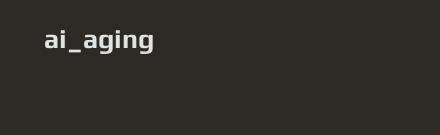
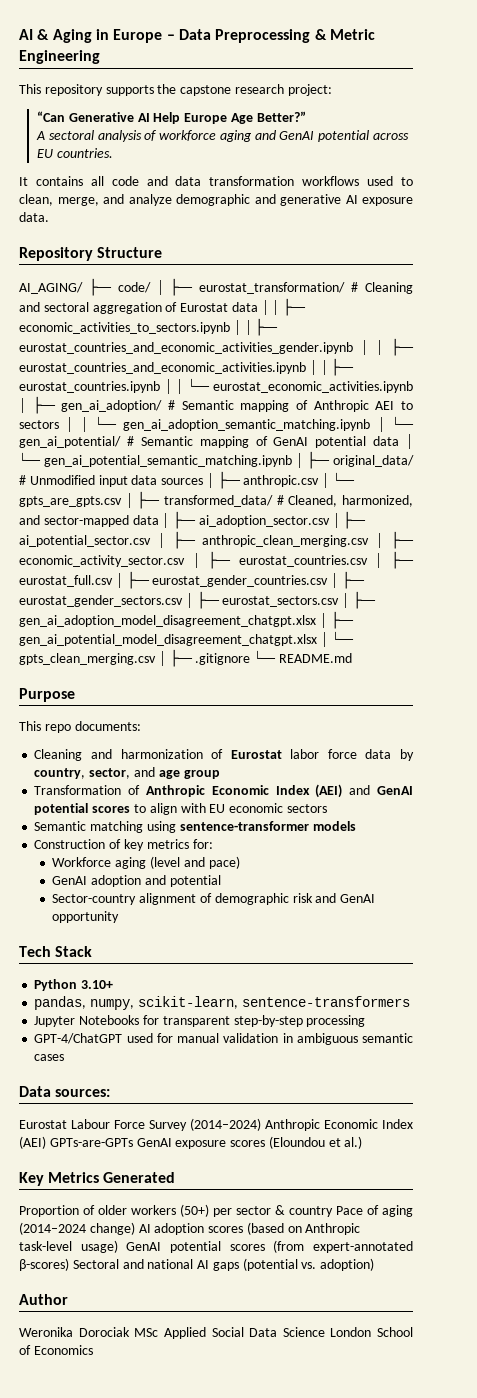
[44,30,154,54] ai_aging -> [19,29,375,43] [19,50,100,64] [19,84,332,96] [37,111,306,124] [36,130,410,142] [37,148,113,158] [19,176,414,186] [19,194,413,206] [19,212,49,222] [19,247,163,261] [19,278,413,296] [19,298,307,316] [19,318,279,336] [19,338,414,356] [19,358,355,376] [19,378,413,394] [19,396,414,414] [19,416,414,432] [19,434,413,449] [19,451,414,469] [19,471,356,489] [19,491,414,509] [19,511,367,529] [19,531,415,549] [19,551,414,569] [19,571,365,589] [19,591,376,609] [19,611,354,629] [19,631,354,647] [19,649,352,667] [19,688,75,702] [19,721,141,733] [34,749,414,761] [34,767,220,779] [34,784,414,798] [34,803,327,815] [34,821,356,833] [34,839,213,851] [52,856,240,869] [52,875,221,887] [52,893,376,905] [52,911,120,923] [19,946,93,957] [34,979,114,991] [34,996,410,1010] [34,1015,366,1027] [34,1033,413,1045] [34,1054,65,1061] [19,1086,111,1097] [19,1118,413,1131] [19,1136,363,1149] [19,1172,176,1186] [19,1204,413,1217] [19,1222,361,1235] [19,1240,413,1253] [19,1258,375,1271] [19,1294,68,1305] [19,1327,413,1339] [19,1345,93,1355] AI & Aging in Europe – Data Preprocessing & Metric Engineering // This repository supports the capstone research project: // “Can Generative AI Help Europe Age Better?” // A sectoral analysis of workforce aging and GenAI potential across EU countries. // It contains all code and data transformation workflows used to clean, merge, and analyze demographic and generative AI exposure data. // Repository Structure // AI_AGING/ ├── code/ │ ├── eurostat_transformation/ # Cleaning and sectoral aggregation of Eurostat data │ │ ├── economic_activities_to_sectors.ipynb │ │ ├── eurostat_countries_and_economic_activities_gender.ipynb │ │ ├── eurostat_countries_and_economic_activities.ipynb │ │ ├── eurostat_countries.ipynb │ │ └── eurostat_economic_activities.ipynb │ ├── gen_ai_adoption/ # Semantic mapping of Anthropic AEI to sectors │ │ └── gen_ai_adoption_semantic_matching.ipynb │ └── gen_ai_potential/ # Semantic mapping of GenAI potential data │ └── gen_ai_potential_semantic_matching.ipynb │ ├── original_data/ # Unmodified input data sources │ ├── anthropic.csv │ └── gpts_are_gpts.csv │ ├── transformed_data/ # Cleaned, harmonized, and sector-mapped data │ ├── ai_adoption_sector.csv │ ├── ai_potential_sector.csv │ ├── anthropic_clean_merging.csv │ ├── economic_activity_sector.csv │ ├── eurostat_countries.csv │ ├── eurostat_full.csv │ ├── eurostat_gender_countries.csv │ ├── eurostat_gender_sectors.csv │ ├── eurostat_sectors.csv │ ├── gen_ai_adoption_model_disagreement_chatgpt.xlsx │ ├── gen_ai_potential_model_disagreement_chatgpt.xlsx │ └── gpts_clean_merging.csv │ ├── .gitignore └── README.md // Purpose // This repo documents: // Cleaning and harmonization of Eurostat labor force data by country, sector, and age group // Transformation of Anthropic Economic Index (AEI) and GenAI potential scores to align with EU economic sectors // Semantic matching using sentence-transformer models // Construction of key metrics for: // Workforce aging (level and pace) // GenAI adoption and potential // Sector-country alignment of demographic risk and GenAI opportunity // Tech Stack // Python 3.10+ // pandas, numpy, scikit-learn, sentence-transformers // Jupyter Notebooks for transparent step-by-step processing // GPT-4/ChatGPT used for manual validation in ambiguous semantic cases // Data sources: // Eurostat Labour Force Survey (2014–2024) Anthropic Economic Index (AEI) GPTs-are-GPTs GenAI exposure scores (Eloundou et al.) // Key Metrics Generated // Proportion of older workers (50+) per sector & country Pace of aging (2014–2024 change) AI adoption scores (based on Anthropic task-level usage) GenAI potential scores (from expert-annotated β-scores) Sectoral and national AI gaps (potential vs. adoption) // Author // Weronika Dorociak MSc Applied Social Data Science London School of Economics

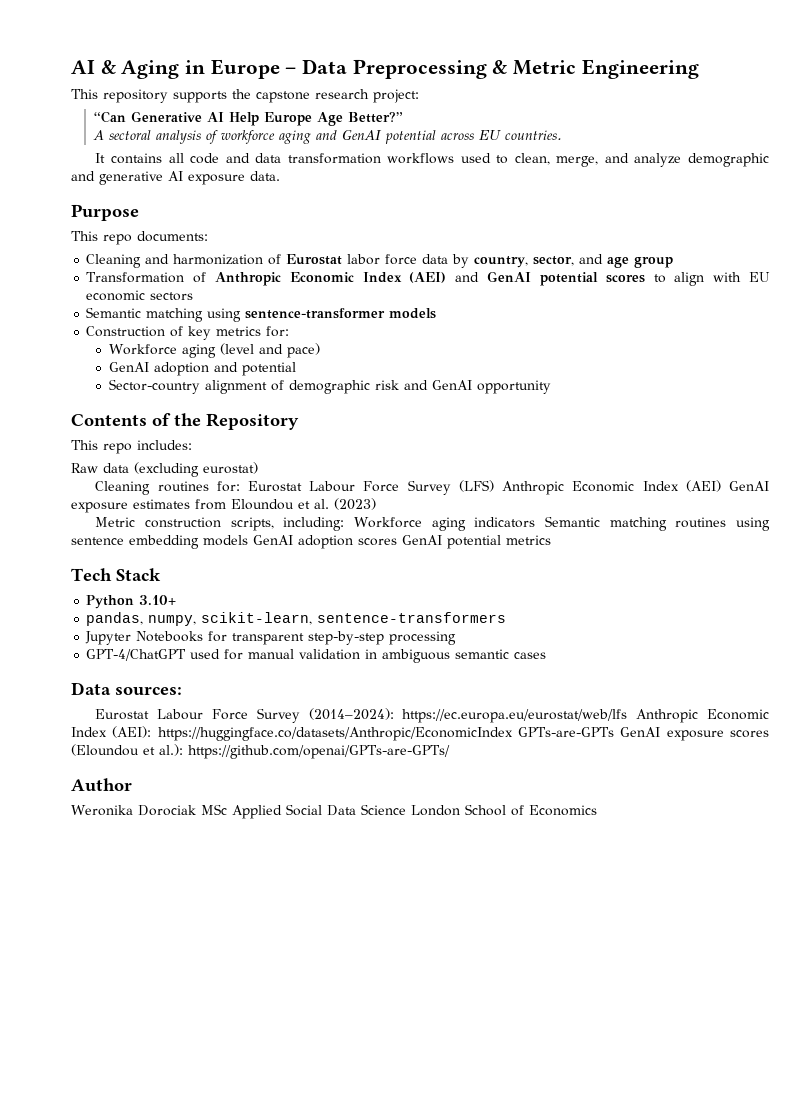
[19,247,163,261] [19,278,413,296] [19,298,307,316] [19,318,279,336] [19,338,414,356] [19,358,355,376] [19,378,413,394] [19,396,414,414] [19,416,414,432] [19,434,413,449] [19,451,414,469] [19,471,356,489] [19,491,414,509] [19,511,367,529] [19,531,415,549] [19,551,414,569] [19,571,365,589] [19,591,376,609] [19,611,354,629] [19,631,354,647] [19,649,352,667] // Repository Structure // AI_AGING/ ├── code/ │ ├── eurostat_transformation/ # Cleaning and sectoral aggregation of Eurostat data │ │ ├── economic_activities_to_sectors.ipynb │ │ ├── eurostat_countries_and_economic_activities_gender.ipynb │ │ ├── eurostat_countries_and_economic_activities.ipynb │ │ ├── eurostat_countries.ipynb │ │ └── eurostat_economic_activities.ipynb │ ├── gen_ai_adoption/ # Semantic mapping of Anthropic AEI to sectors │ │ └── gen_ai_adoption_semantic_matching.ipynb │ └── gen_ai_potential/ # Semantic mapping of GenAI potential data │ └── gen_ai_potential_semantic_matching.ipynb │ ├── original_data/ # Unmodified input data sources │ ├── anthropic.csv │ └── gpts_are_gpts.csv │ ├── transformed_data/ # Cleaned, harmonized, and sector-mapped data │ ├── ai_adoption_sector.csv │ ├── ai_potential_sector.csv │ ├── anthropic_clean_merging.csv │ ├── economic_activity_sector.csv │ ├── eurostat_countries.csv │ ├── eurostat_full.csv │ ├── eurostat_gender_countries.csv │ ├── eurostat_gender_sectors.csv │ ├── eurostat_sectors.csv │ ├── gen_ai_adoption_model_disagreement_chatgpt.xlsx │ ├── gen_ai_potential_model_disagreement_chatgpt.xlsx │ └── gpts_clean_merging.csv │ ├── .gitignore └── README.md -> (280, 176) none
(120, 917) none -> [71,413,299,430] [71,440,192,454] [71,462,258,477] [95,480,769,495] [71,498,376,513] [95,516,771,531] [71,535,551,549] // Contents of the Repository // This repo includes: // Raw data (excluding eurostat) // Cleaning routines for: Eurostat Labour Force Survey (LFS) Anthropic Economic Index (AEI) GenAI exposure estimates from Eloundou et al. (2023) // Metric construction scripts, including: Workforce aging indicators Semantic matching routines using sentence embedding models GenAI adoption scores GenAI potential metrics
[190,1118,413,1131] [19,1136,46,1149] (2014–2024) Anthropic Economic Index (AEI) -> [308,708,769,723] [71,726,513,741] (2014–2024): https://ec.europa.eu/eurostat/web/lfs Anthropic Economic Index (AEI): https://huggingface.co/datasets/Anthropic/EconomicIndex
[344,1136,363,1149] [19,1172,176,1186] [19,1204,413,1217] [19,1222,361,1235] [19,1240,413,1253] [19,1258,375,1271] al.) // Key Metrics Generated // Proportion of older workers (50+) per sector & country Pace of aging (2014–2024 change) AI adoption scores (based on Anthropic task-level usage) GenAI potential scores (from expert-annotated β-scores) Sectoral and national AI gaps (potential vs. adoption) -> [159,744,450,759] al.): https://github.com/openai/GPTs-are-GPTs/

